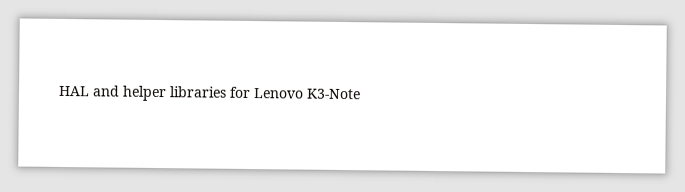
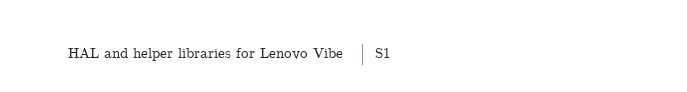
[306,88,361,100] K3-Note -> [313,48,391,58] Vibe S1

